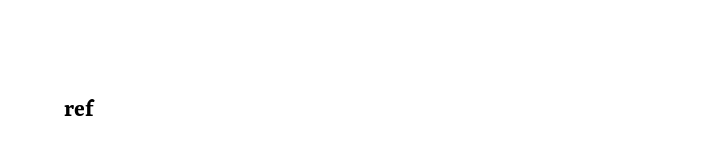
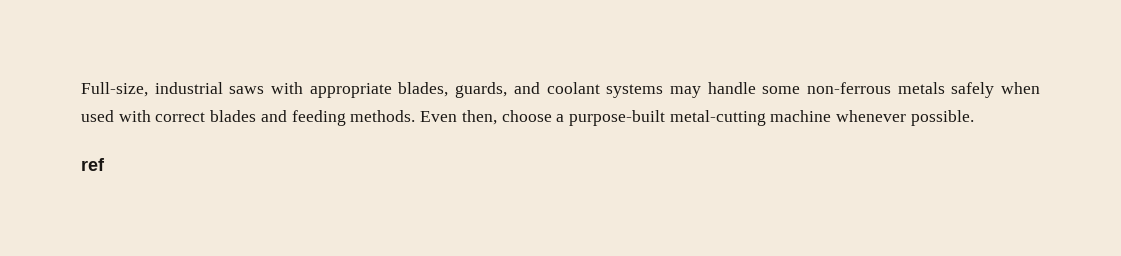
(64, 107) none -> [81,82,1040,98] [81,110,974,126] Full-size, industrial saws with appropriate blades, guards, and coolant systems may handle some non-ferrous metals safely when used with correct blades and feeding methods. Even then, choose a purpose-built metal-cutting machine whenever possible. //

